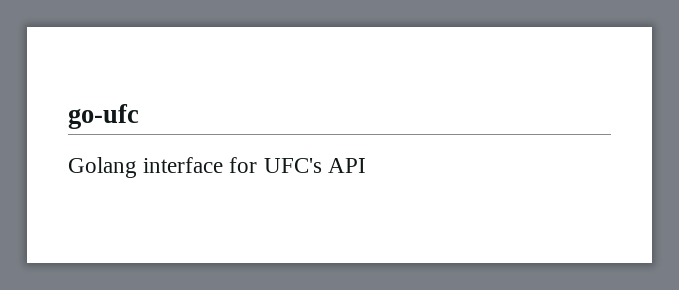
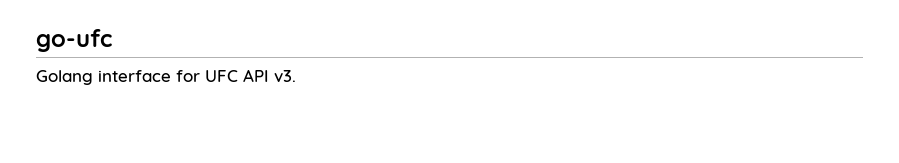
[263,158,366,173] UFC's API -> [205,69,296,83] UFC API v3.

